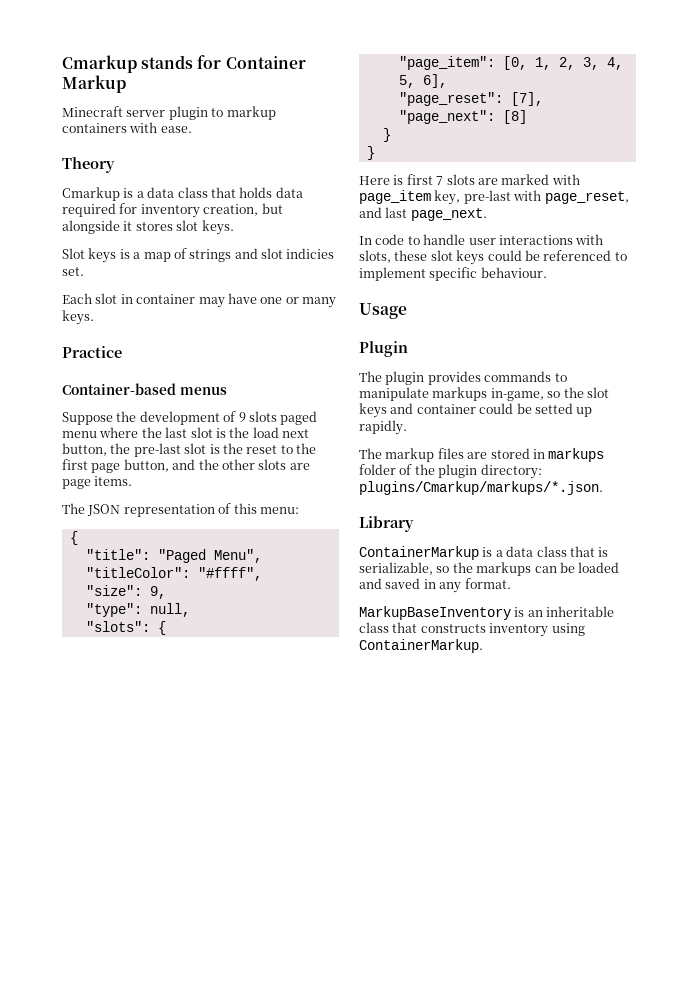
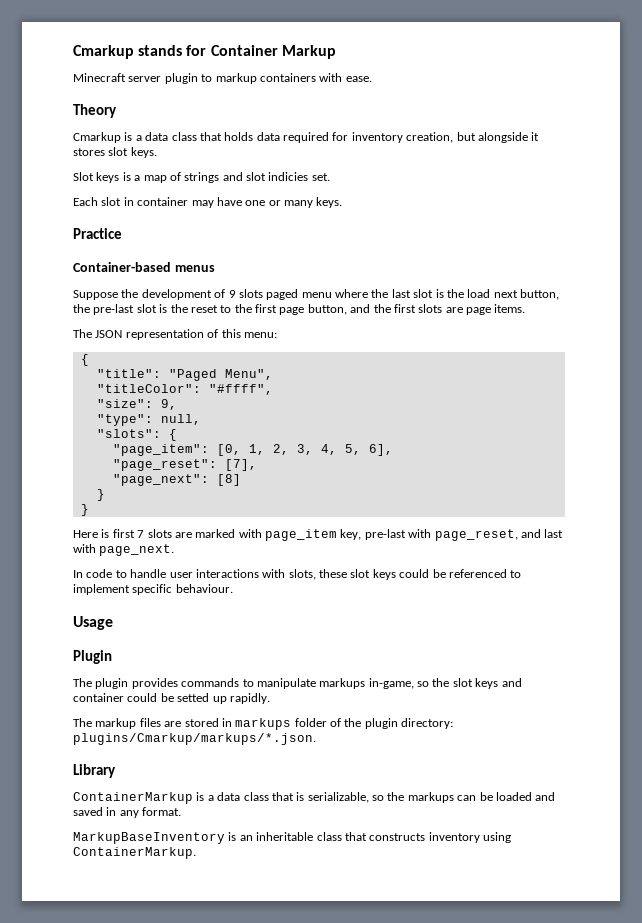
[221,459,255,470] other -> [393,304,416,313] first
(408, 212) none -> [73,544,96,553] with

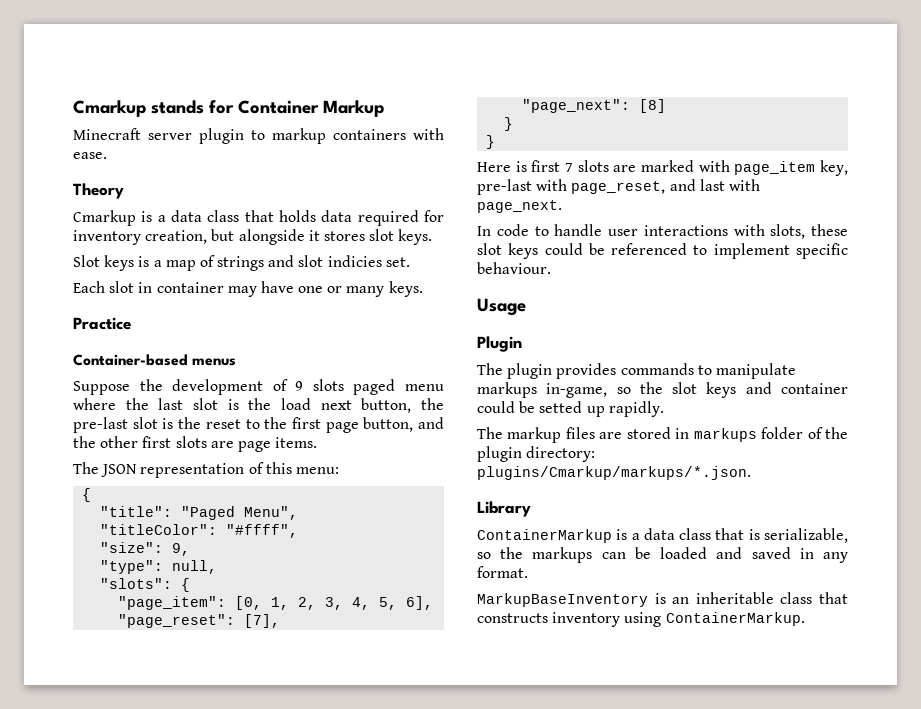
(391, 308) none -> [100,436,139,448] other

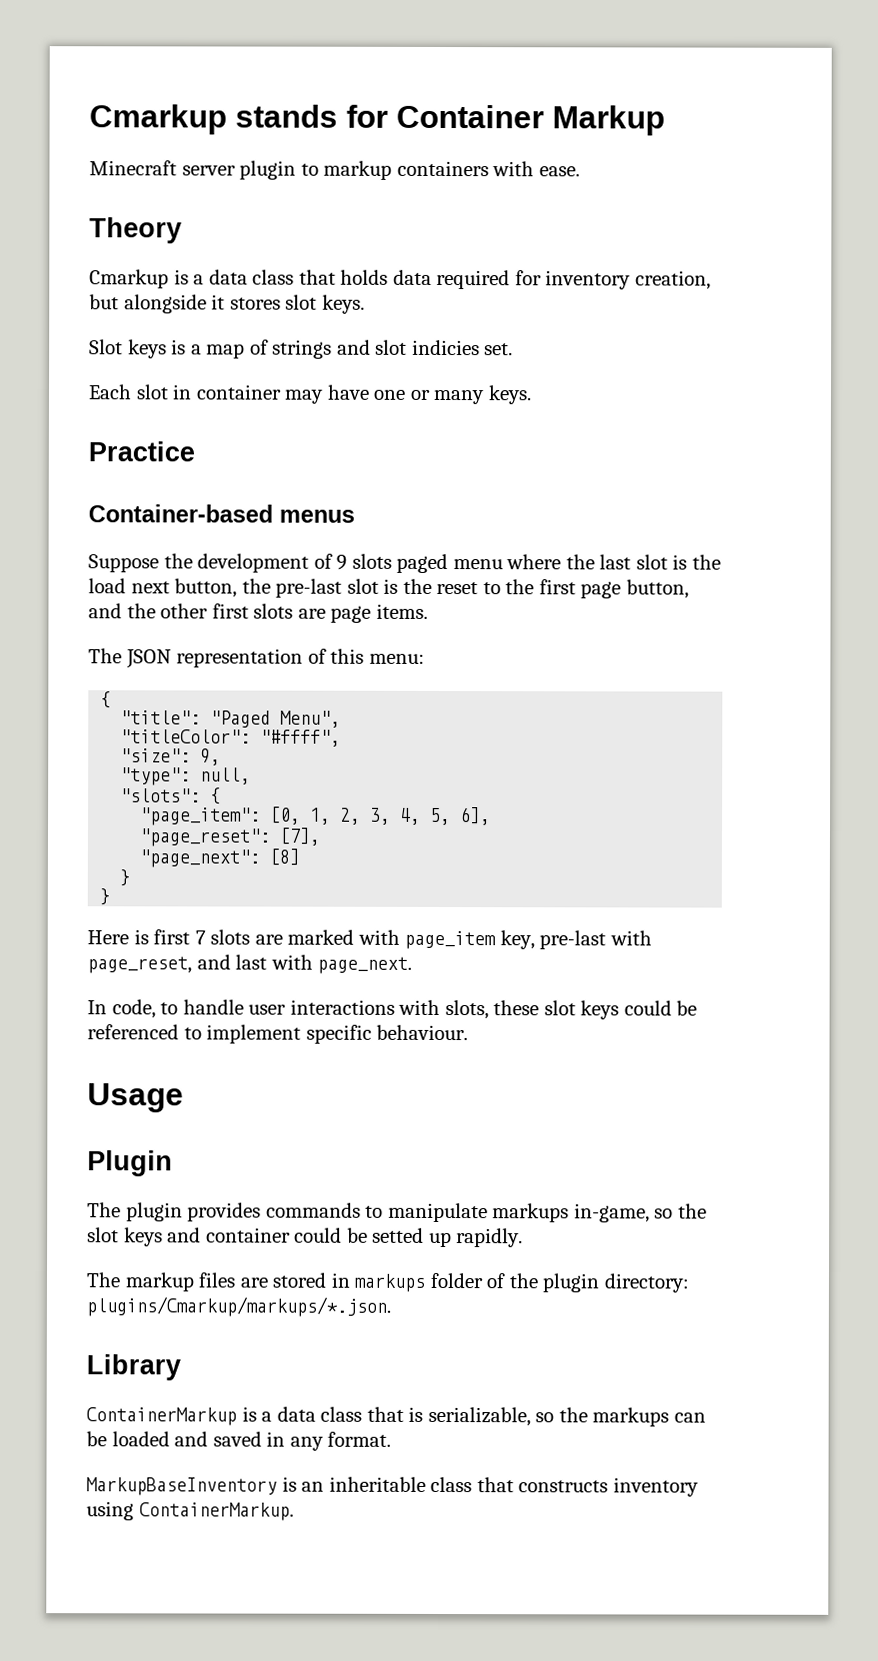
[496,224,529,236] code -> [111,999,156,1019] code,

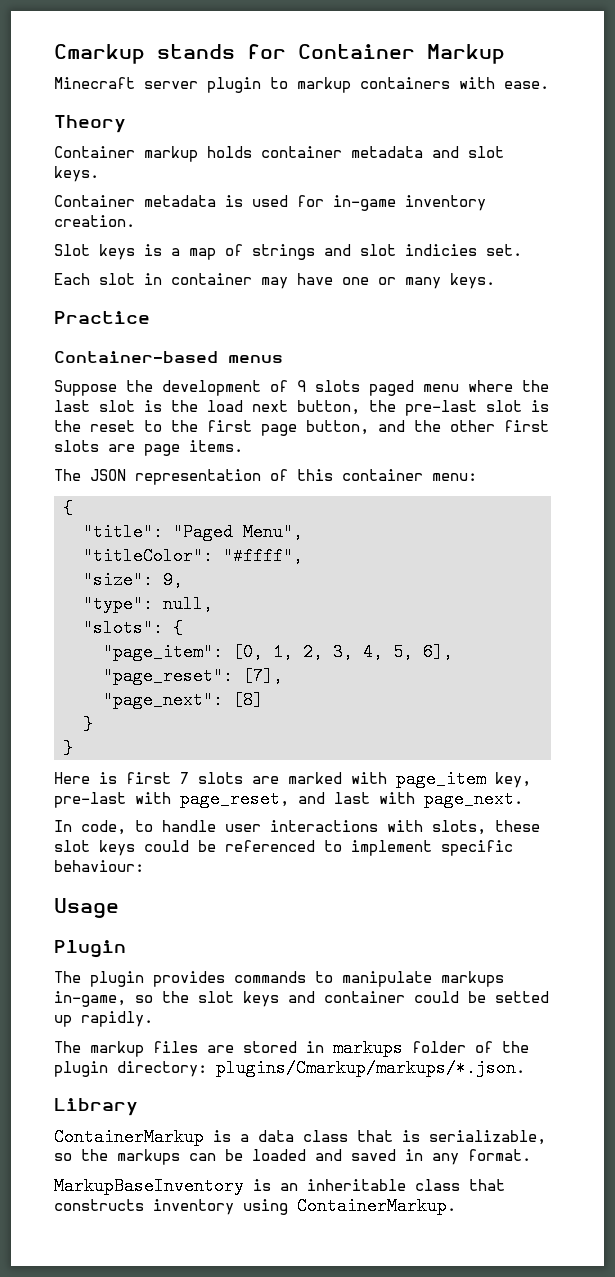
[89,269,711,290] [89,294,365,314] Cmarkup is a data class that holds data required for inventory creation, but alongside it stores slot keys. -> [54,146,504,162] [54,166,99,182] [54,195,486,211] [54,215,135,227] Container markup holds container metadata and slot keys. // Container metadata is used for in-game inventory creation.
(365, 656) none -> [342,469,423,481] container
[376,1024,469,1041] behaviour. -> [54,860,144,872] behaviour:

